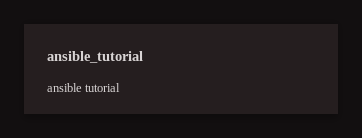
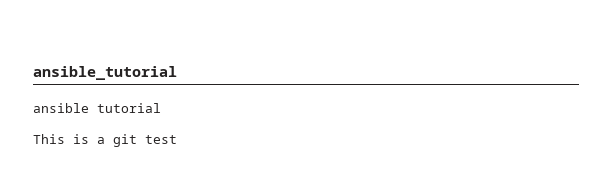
(121, 87) none -> [33,134,177,147] // This is a git test

